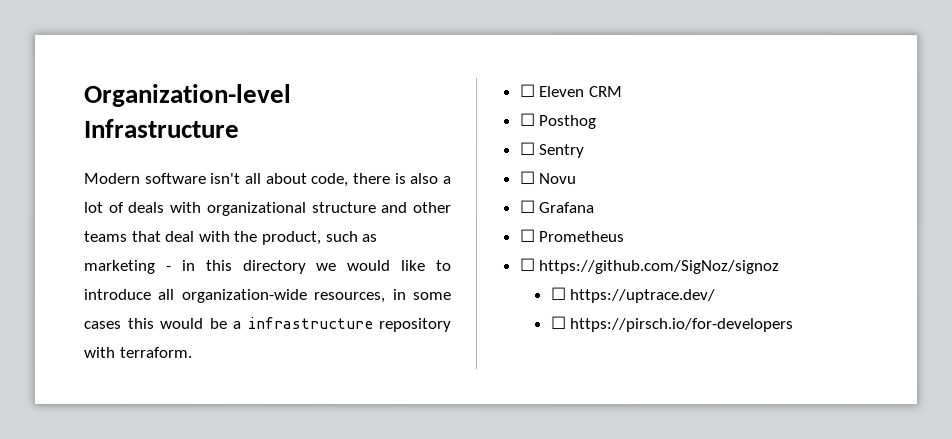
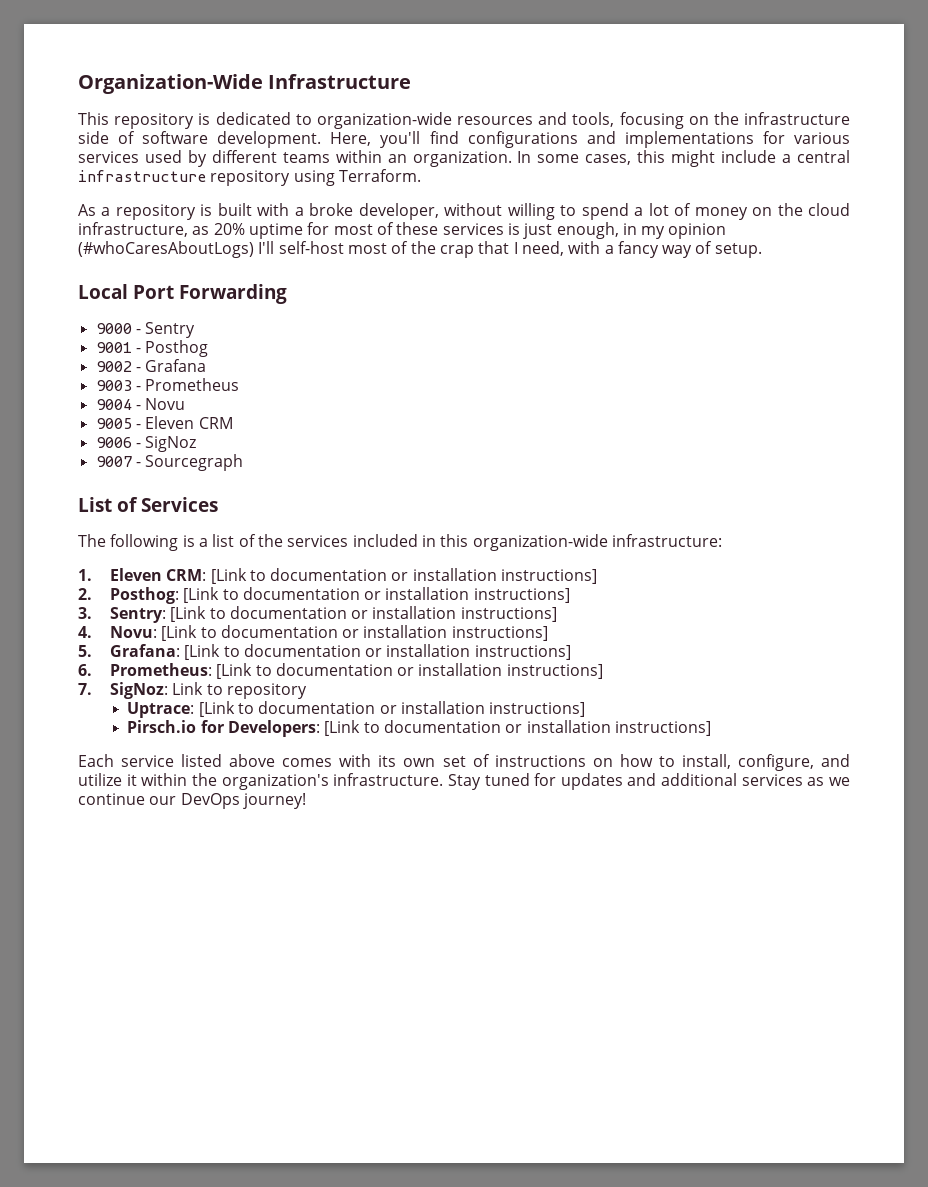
[84,83,292,107] Organization-level -> [78,74,263,94] Organization-Wide
[84,172,452,187] [84,201,452,216] [83,230,378,245] [83,259,451,274] [83,288,451,303] [83,316,451,332] [83,346,192,358] [519,84,623,98] [519,113,598,130] [519,142,586,159] [519,171,578,185] [519,200,596,214] [518,229,625,243] [518,258,780,275] [549,287,716,304] [549,316,794,333] Modern software isn't all about code, there is also a lot of deals with organizational structure and other teams that deal with the product, such as marketing - in this directory we would like to introduce all organization-wide resources, in some cases this would be a infrastructure repository with terraform. // ☐ Eleven CRM // ☐ Posthog // ☐ Sentry // ☐ Novu // ☐ Grafana // ☐ Prometheus // ☐ https://github.com/SigNoz/signoz // ☐ https://uptrace.dev/ // ☐ https://pirsch.io/for-developers -> [78,112,850,129] [78,131,851,148] [78,150,851,167] [78,169,421,186] [78,203,851,220] [78,222,727,239] [78,241,762,258] [78,284,287,304] [95,322,196,338] [95,340,209,357] [95,359,207,372] [95,378,240,391] [95,398,186,410] [95,416,233,429] [95,436,197,452] [95,454,244,471] [78,497,218,512] [78,534,722,551] [78,568,598,584] [78,587,570,604] [78,606,557,623] [78,625,548,641] [78,644,571,660] [78,663,603,679] [78,682,307,699] [127,701,586,718] [127,720,712,737] [78,754,850,771] [78,773,850,790] [78,793,306,809] This repository is dedicated to organization-wide resources and tools, focusing on the infrastructure side of software development. Here, you'll find configurations and implementations for various services used by different teams within an organization. In some cases, this might include a central infrastructure repository using Terraform. // As a repository is built with a broke developer, without willing to spend a lot of money on the cloud infrastructure, as 20% uptime for most of these services is just enough, in my opinion (#whoCaresAboutLogs) I'll self-host most of the crap that I need, with a fancy way of setup. // Local Port Forwarding // 9000 - Sentry // 9001 - Posthog // 9002 - Grafana // 9003 - Prometheus // 9004 - Novu // 9005 - Eleven CRM // 9006 - SigNoz // 9007 - Sourcegraph // List of Services // The following is a list of the services included in this organization-wide infrastructure: // 1. Eleven CRM: [Link to documentation or installation instructions] // 2. Posthog: [Link to documentation or installation instructions] // 3. Sentry: [Link to documentation or installation instructions] // 4. Novu: [Link to documentation or installation instructions] // 5. Grafana: [Link to documentation or installation instructions] // 6. Prometheus: [Link to documentation or installation instructions] // 7. SigNoz: Link to repository // Uptrace: [Link to documentation or installation instructions] // Pirsch.io for Developers: [Link to documentation or installation instructions] // Each service listed above comes with its own set of instructions on how to install, configure, and utilize it within the organization's infrastructure. Stay tuned for updates and additional services as we continue our DevOps journey!

